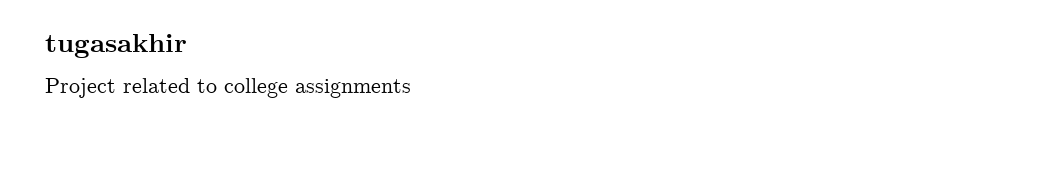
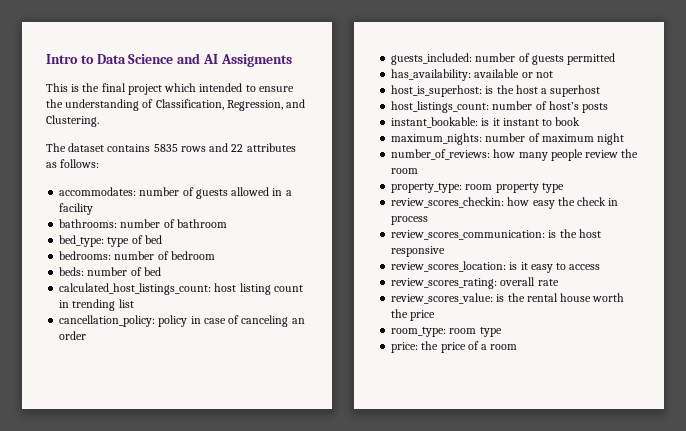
[45,34,187,58] [45,78,411,98] tugasakhir // Project related to college assignments -> [46,53,292,67] [46,83,294,95] [46,99,306,111] [46,115,99,127] [46,143,296,152] [46,159,100,168] [59,187,292,199] [59,203,94,215] [59,219,227,228] [59,235,162,247] [59,251,215,260] [59,267,161,276] [59,283,303,295] [59,299,134,311] [59,315,305,327] [59,331,87,340] [391,53,616,65] [391,69,553,81] [391,85,601,97] [391,101,609,113] [391,117,581,128] [391,133,625,145] [391,149,639,161] [391,168,419,174] [391,183,564,193] [391,197,619,209] [391,216,429,225] [391,229,601,240] [391,246,446,257] [391,261,601,273] [391,277,559,289] [391,293,625,304] [391,309,436,321] [391,327,502,337] [391,341,518,353] Intro to Data Science and AI Assigments // This is the final project which intended to ensure the understanding of Classification, Regression, and Clustering. // The dataset contains 5835 rows and 22 attributes as follows: // accommodates: number of guests allowed in a facility // bathrooms: number of bathroom // bed_type: type of bed // bedrooms: number of bedroom // beds: number of bed // calculated_host_listings_count: host listing count in trending list // cancellation_policy: policy in case of canceling an order // guests_included: number of guests permitted // has_availability: available or not // host_is_superhost: is the host a superhost // host_listings_count: number of host’s posts // instant_bookable: is it instant to book // maximum_nights: number of maximum night // number_of_reviews: how many people review the room // property_type: room property type // review_scores_checkin: how easy the check in process // review_scores_communication: is the host responsive // review_scores_location: is it easy to access // review_scores_rating: overall rate // review_scores_value: is the rental house worth the price // room_type: room type // price: the price of a room

